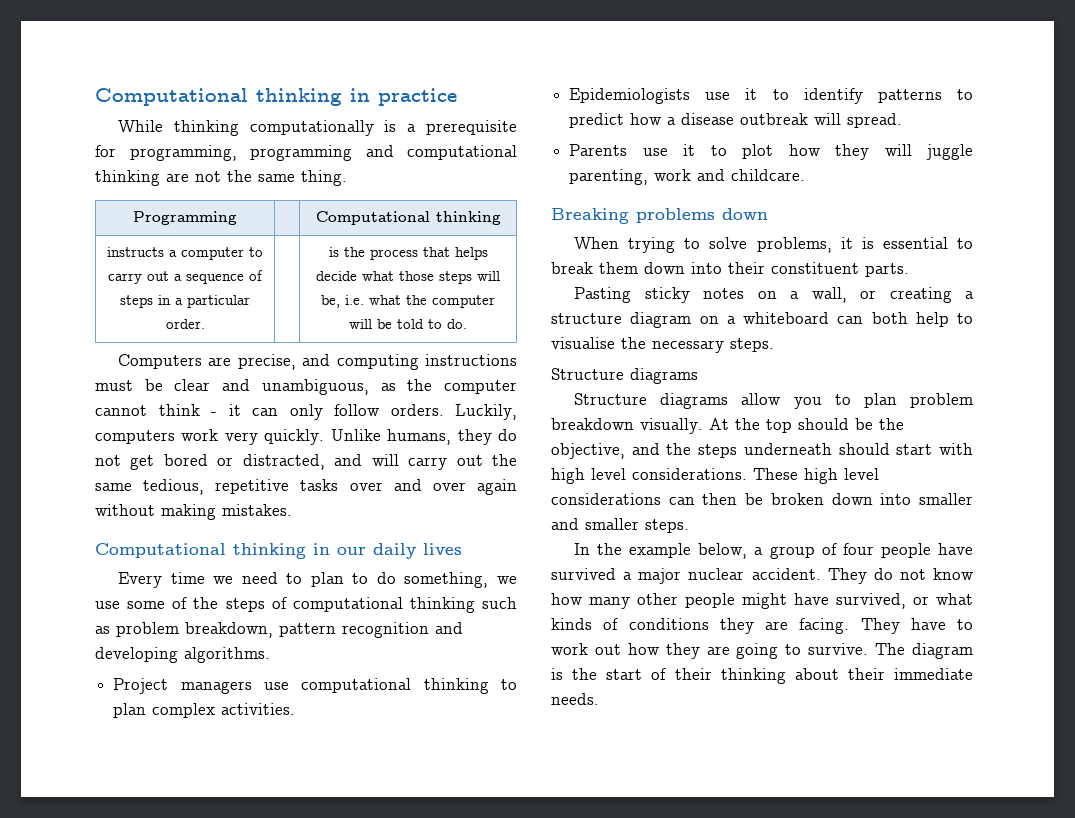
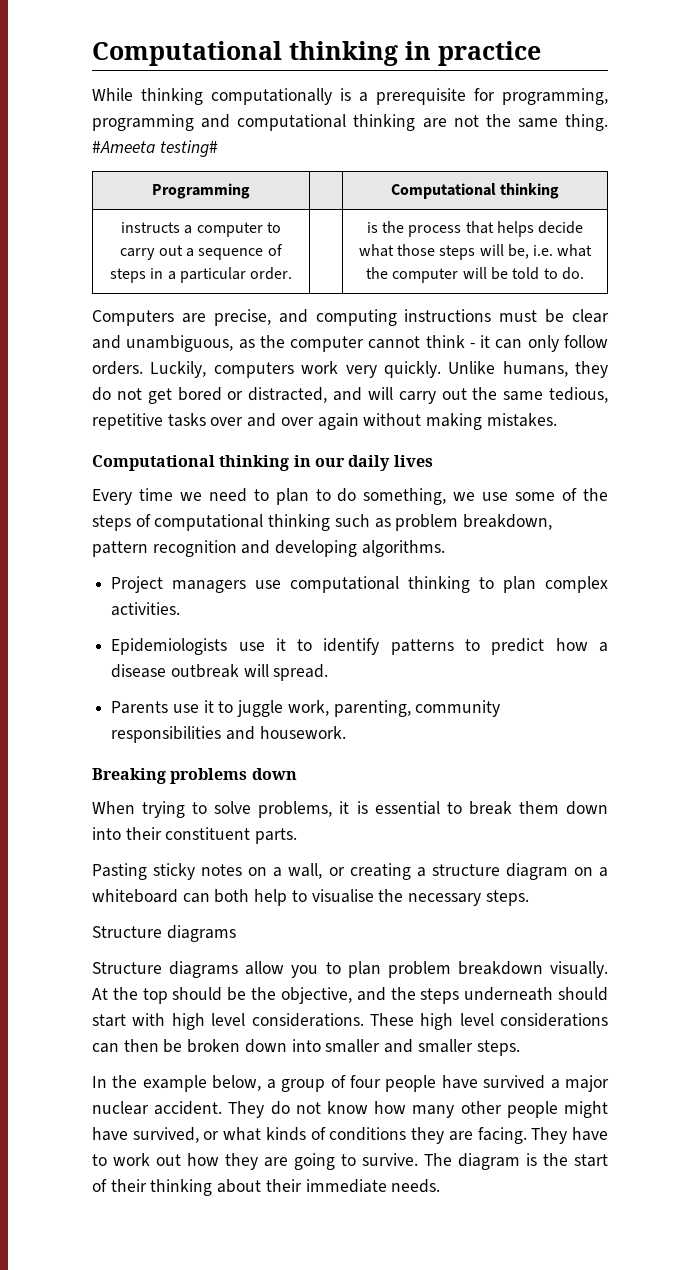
(347, 178) none -> [92,140,218,157] #Ameeta testing#
[742,144,973,160] [569,169,806,185] plot how they will juggle parenting, work and childcare. -> [237,700,501,717] [111,726,346,743] juggle work, parenting, community responsibilities and housework.

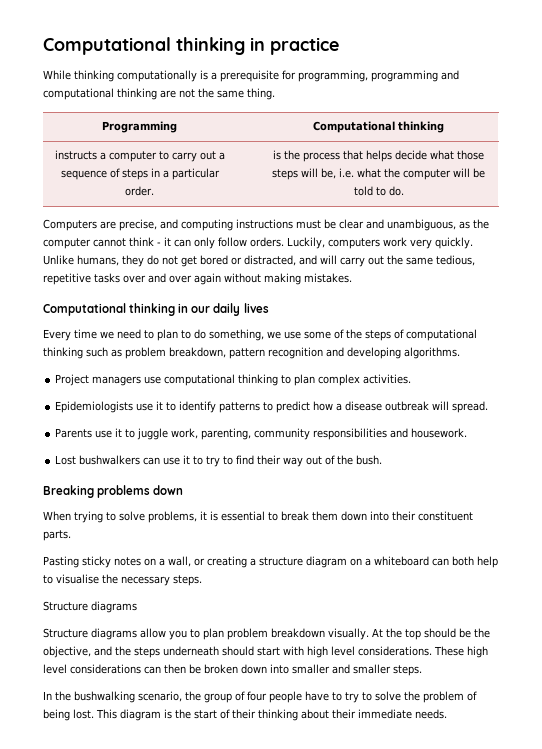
[92,140,218,157] #Ameeta testing# -> (275, 94) none
(346, 732) none -> [55,455,383,467] // Lost bushwalkers can use it to try to find their way out of the bush.
[142,1075,276,1092] example below, a -> [74,691,201,703] bushwalking scenario, the
[483,1075,609,1092] [92,1101,608,1118] [92,1127,608,1144] [92,1153,452,1170] survived a major nuclear accident. They do not know how many other people might have survived, or what kinds of conditions they are facing. They have to work out how they are going to survive. The -> [332,691,477,703] [43,709,117,721] to try to solve the problem of being lost. This

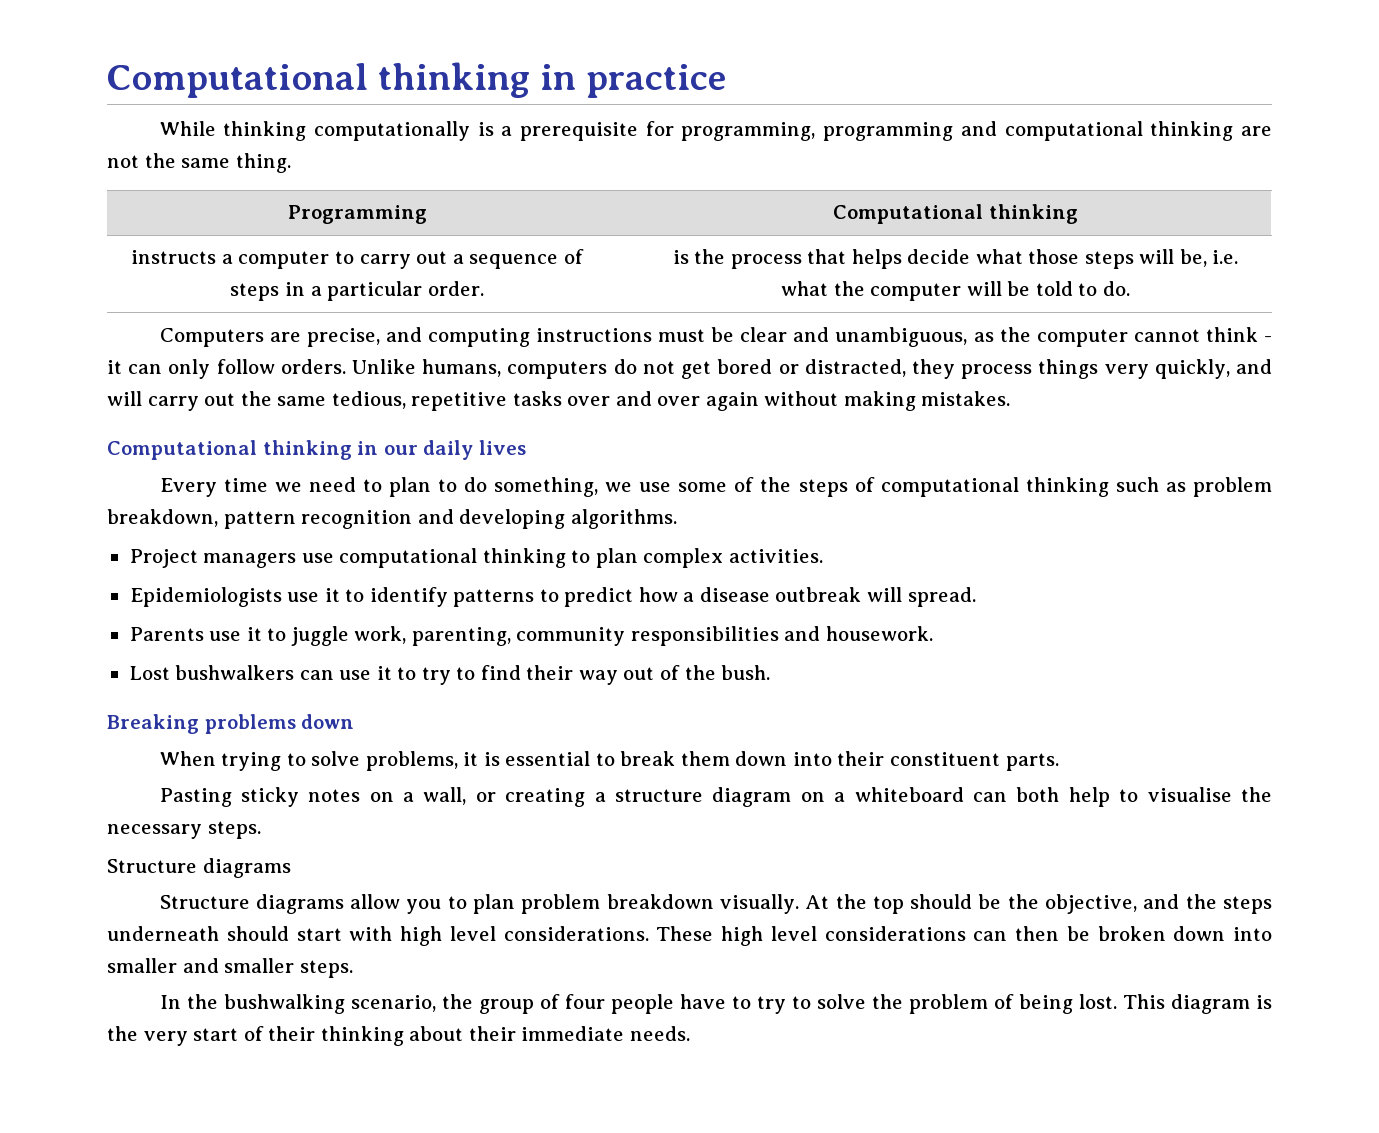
[287,237,473,249] Luckily, computers work very quickly. -> (346, 366) none
[122,255,144,267] they -> [507,361,608,379] computers
(296, 260) none -> [911,359,1230,379] they process things very quickly,
(191, 714) none -> [143,1031,188,1046] very

